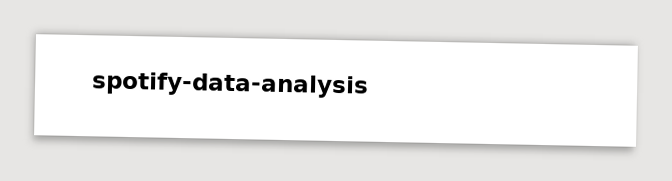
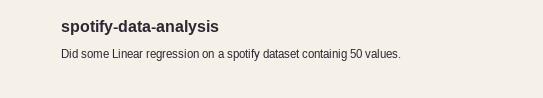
(369, 85) none -> [61,49,402,61] // Did some Linear regression on a spotify dataset containig 50 values.

